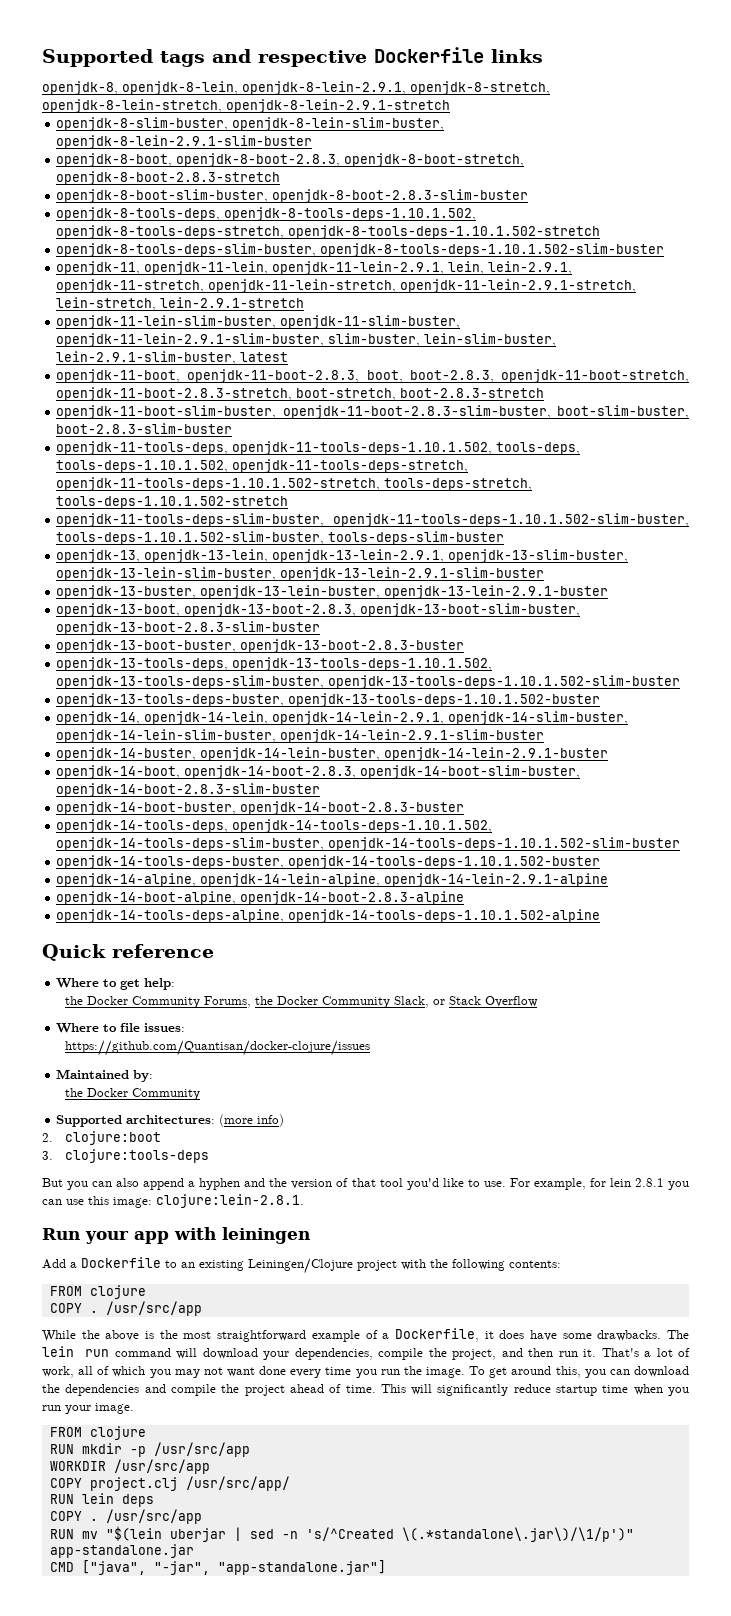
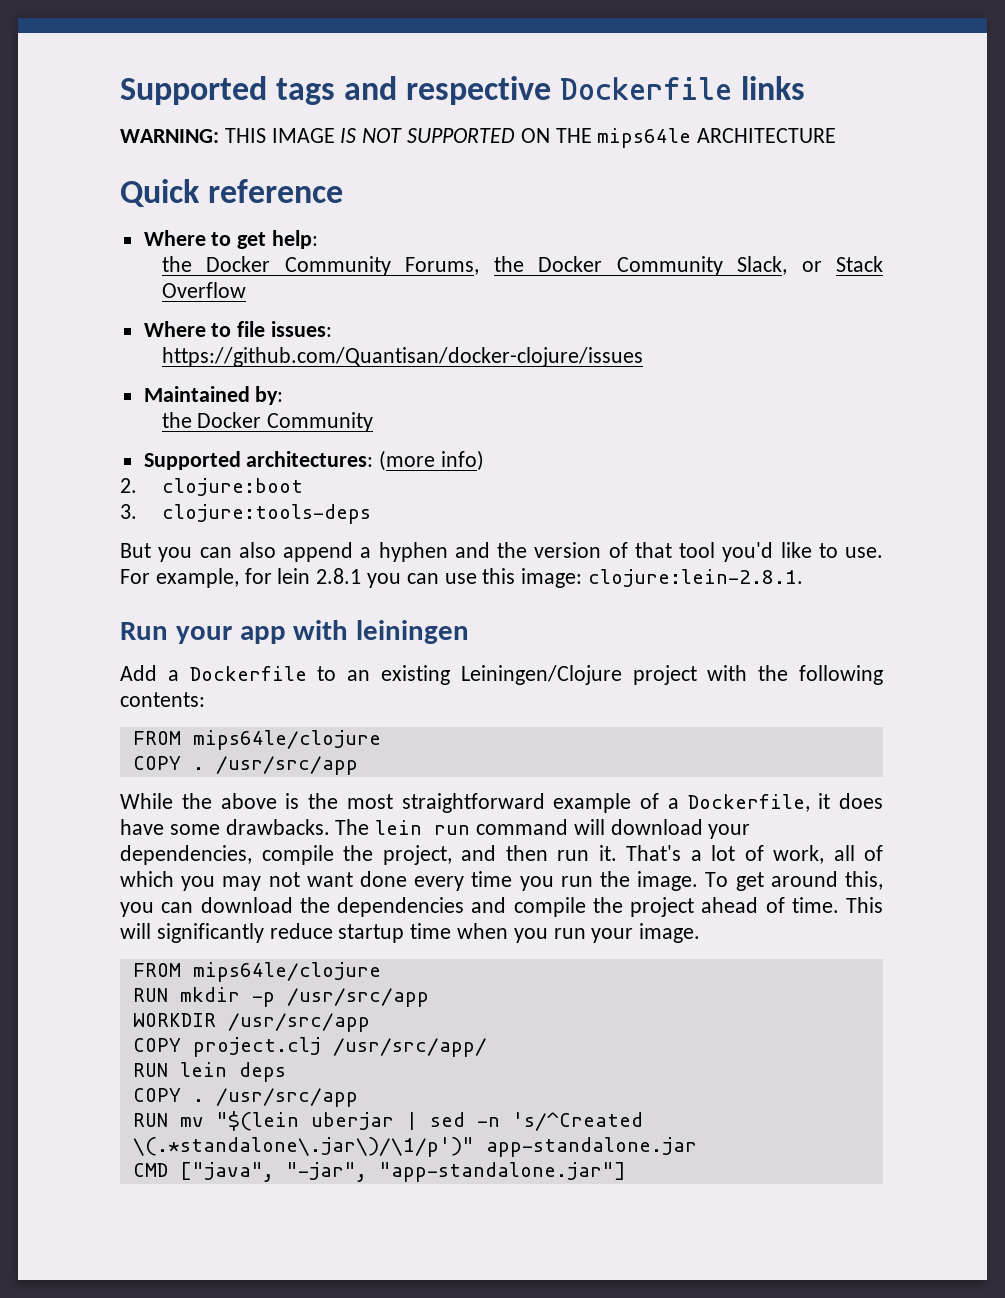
[42,81,550,95] [42,99,450,113] [56,117,445,131] [56,135,313,149] [56,153,525,167] [56,171,281,185] [56,189,529,203] [56,207,477,221] [56,225,601,239] [56,243,665,257] [56,261,573,275] [56,279,637,293] [56,297,305,311] [56,315,461,329] [56,333,557,347] [56,351,289,365] [56,369,689,383] [56,387,545,401] [56,405,689,419] [56,423,233,434] [56,441,581,455] [56,459,469,473] [56,477,533,491] [56,496,289,509] [56,513,689,527] [56,531,505,545] [56,549,629,563] [56,567,545,581] [56,585,609,599] [56,603,581,617] [56,621,321,635] [56,639,465,653] [56,657,493,671] [56,675,681,689] [56,693,601,707] [56,711,629,725] [56,729,545,743] [56,747,609,761] [56,765,581,779] [56,783,321,797] [56,801,465,815] [56,819,493,833] [56,837,681,851] [56,855,601,869] [56,873,609,887] [56,891,465,905] [56,909,601,923] openjdk-8, openjdk-8-lein, openjdk-8-lein-2.9.1, openjdk-8-stretch, openjdk-8-lein-stretch, openjdk-8-lein-2.9.1-stretch // openjdk-8-slim-buster, openjdk-8-lein-slim-buster, openjdk-8-lein-2.9.1-slim-buster // openjdk-8-boot, openjdk-8-boot-2.8.3, openjdk-8-boot-stretch, openjdk-8-boot-2.8.3-stretch // openjdk-8-boot-slim-buster, openjdk-8-boot-2.8.3-slim-buster // openjdk-8-tools-deps, openjdk-8-tools-deps-1.10.1.502, openjdk-8-tools-deps-stretch, openjdk-8-tools-deps-1.10.1.502-stretch // openjdk-8-tools-deps-slim-buster, openjdk-8-tools-deps-1.10.1.502-slim-buster // openjdk-11, openjdk-11-lein, openjdk-11-lein-2.9.1, lein, lein-2.9.1, openjdk-11-stretch, openjdk-11-lein-stretch, openjdk-11-lein-2.9.1-stretch, lein-stretch, lein-2.9.1-stretch // openjdk-11-lein-slim-buster, openjdk-11-slim-buster, openjdk-11-lein-2.9.1-slim-buster, slim-buster, lein-slim-buster, lein-2.9.1-slim-buster, latest // openjdk-11-boot, openjdk-11-boot-2.8.3, boot, boot-2.8.3, openjdk-11-boot-stretch, openjdk-11-boot-2.8.3-stretch, boot-stretch, boot-2.8.3-stretch // openjdk-11-boot-slim-buster, openjdk-11-boot-2.8.3-slim-buster, boot-slim-buster, boot-2.8.3-slim-buster // openjdk-11-tools-deps, openjdk-11-tools-deps-1.10.1.502, tools-deps, tools-deps-1.10.1.502, openjdk-11-tools-deps-stretch, openjdk-11-tools-deps-1.10.1.502-stretch, tools-deps-stretch, tools-deps-1.10.1.502-stretch // openjdk-11-tools-deps-slim-buster, openjdk-11-tools-deps-1.10.1.502-slim-buster, tools-deps-1.10.1.502-slim-buster, tools-deps-slim-buster // openjdk-13, openjdk-13-lein, openjdk-13-lein-2.9.1, openjdk-13-slim-buster, openjdk-13-lein-slim-buster, openjdk-13-lein-2.9.1-slim-buster // openjdk-13-buster, openjdk-13-lein-buster, openjdk-13-lein-2.9.1-buster // openjdk-13-boot, openjdk-13-boot-2.8.3, openjdk-13-boot-slim-buster, openjdk-13-boot-2.8.3-slim-buster // openjdk-13-boot-buster, openjdk-13-boot-2.8.3-buster // openjdk-13-tools-deps, openjdk-13-tools-deps-1.10.1.502, openjdk-13-tools-deps-slim-buster, openjdk-13-tools-deps-1.10.1.502-slim-buster // openjdk-13-tools-deps-buster, openjdk-13-tools-deps-1.10.1.502-buster // openjdk-14, openjdk-14-lein, openjdk-14-lein-2.9.1, openjdk-14-slim-buster, openjdk-14-lein-slim-buster, openjdk-14-lein-2.9.1-slim-buster // openjdk-14-buster, openjdk-14-lein-buster, openjdk-14-lein-2.9.1-buster // openjdk-14-boot, openjdk-14-boot-2.8.3, openjdk-14-boot-slim-buster, openjdk-14-boot-2.8.3-slim-buster // openjdk-14-boot-buster, openjdk-14-boot-2.8.3-buster // openjdk-14-tools-deps, openjdk-14-tools-deps-1.10.1.502, openjdk-14-tools-deps-slim-buster, openjdk-14-tools-deps-1.10.1.502-slim-buster // openjdk-14-tools-deps-buster, openjdk-14-tools-deps-1.10.1.502-buster // openjdk-14-alpine, openjdk-14-lein-alpine, openjdk-14-lein-2.9.1-alpine // openjdk-14-boot-alpine, openjdk-14-boot-2.8.3-alpine // openjdk-14-tools-deps-alpine, openjdk-14-tools-deps-1.10.1.502-alpine -> [120,128,837,148] WARNING: THIS IMAGE IS NOT SUPPORTED ON THE mips64le ARCHITECTURE
[89,1285,146,1299] clojure -> [192,730,381,750] mips64le/clojure
[89,1426,146,1440] clojure -> [192,962,381,982] mips64le/clojure

